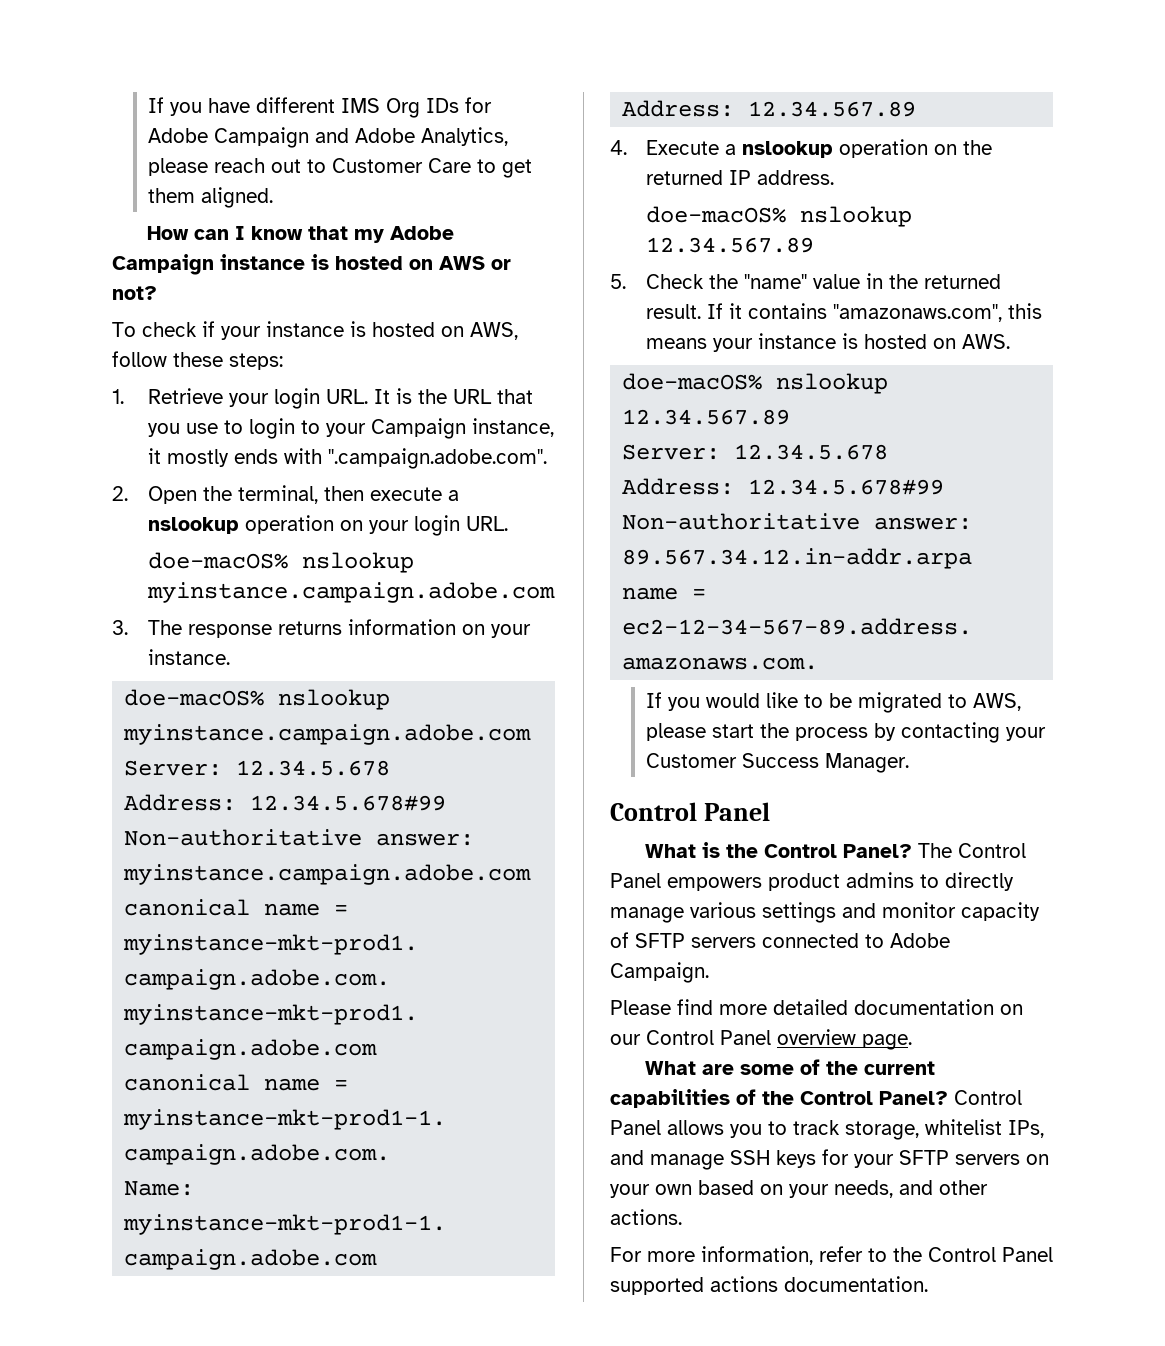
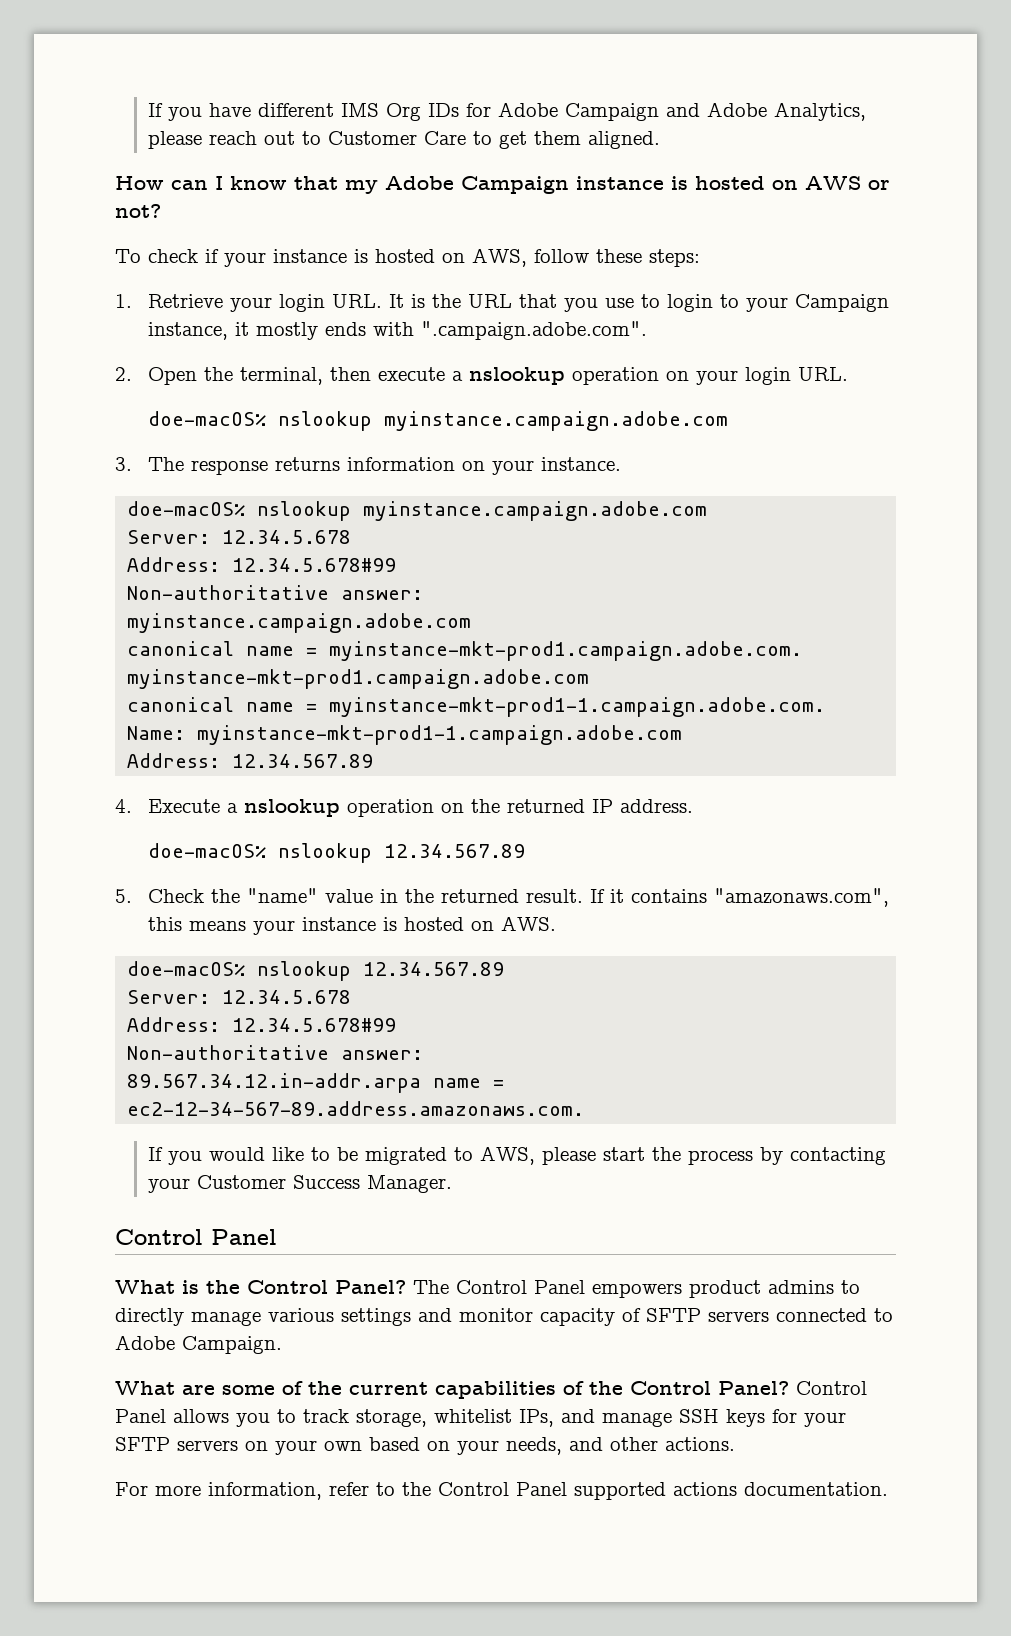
[610,999,1023,1015] [610,1029,912,1050] // Please find more detailed documentation on our Control Panel overview page. -> (282, 1345) none

